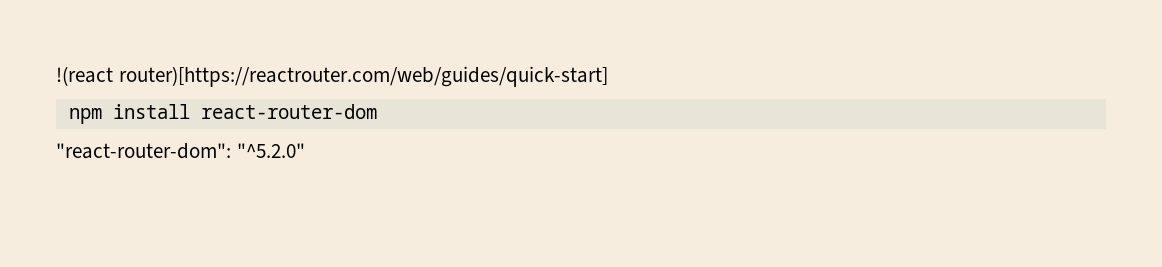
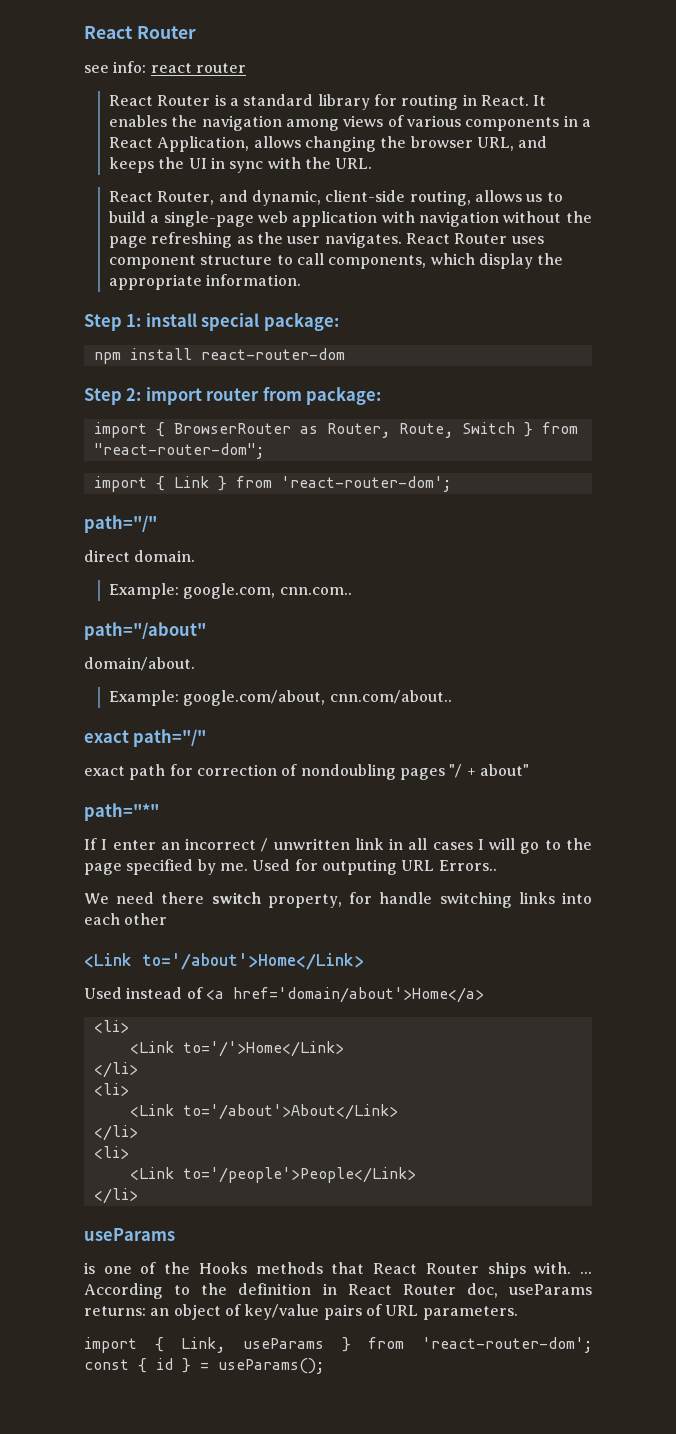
[56,66,608,87] [68,104,377,124] [56,143,305,159] !(react router)[https://reactrouter.com/web/guides/quick-start] // npm install react-router-dom // "react-router-dom": "^5.2.0" -> [84,26,196,39] [84,61,246,73] [109,94,547,110] [109,115,592,131] [109,136,548,152] [109,157,373,173] [109,190,563,206] [109,211,592,227] [109,232,544,248] [109,253,564,269] [109,274,302,290] [84,313,339,331] [93,348,345,364] [84,387,382,405] [93,422,578,438] [93,443,264,459] [93,476,451,492] [84,515,157,533] [84,550,196,562] [109,583,352,599] [84,622,206,640] [84,657,195,671] [109,690,452,706] [84,729,207,747] [84,764,529,780] [84,803,159,821] [84,838,592,854] [84,859,497,875] [84,892,592,908] [84,913,168,925] [84,953,364,970] [84,987,484,1003] [93,1020,129,1033] [129,1041,344,1057] [93,1062,138,1078] [93,1083,129,1096] [129,1104,398,1120] [93,1125,138,1141] [93,1146,129,1159] [129,1167,416,1183] [93,1188,138,1204] [84,1228,175,1241] [84,1262,593,1278] [84,1283,592,1299] [84,1304,518,1320] [84,1337,592,1353] [84,1358,324,1374] React Router // see info: react router // React Router is a standard library for routing in React. It enables the navigation among views of various components in a React Application, allows changing the browser URL, and keeps the UI in sync with the URL. // React Router, and dynamic, client-side routing, allows us to build a single-page web application with navigation without the page refreshing as the user navigates. React Router uses component structure to call components, which display the appropriate information. // Step 1: install special package: // npm install react-router-dom // Step 2: import router from package: // import { BrowserRouter as Router, Route, Switch } from "react-router-dom"; // import { Link } from 'react-router-dom'; // path="/" // direct domain. // Example: google.com, cnn.com.. // path="/about" // domain/about. // Example: google.com/about, cnn.com/about.. // exact path="/" // exact path for correction of nondoubling pages "/ + about" // path="*" // If I enter an incorrect / unwritten link in all cases I will go to the page specified by me. Used for outputing URL Errors.. // We need there switch property, for handle switching links into each other // <Link to='/about'>Home</Link> // Used instead of <a href='domain/about'>Home</a> // <li> // <Link to='/'>Home</Link> // </li> // <li> // <Link to='/about'>About</Link> // </li> // <li> // <Link to='/people'>People</Link> // </li> // useParams // is one of the Hooks methods that React Router ships with. ... According to the definition in React Router doc, useParams returns: an object of key/value pairs of URL parameters. // import { Link, useParams } from 'react-router-dom'; const { id } = useParams();

